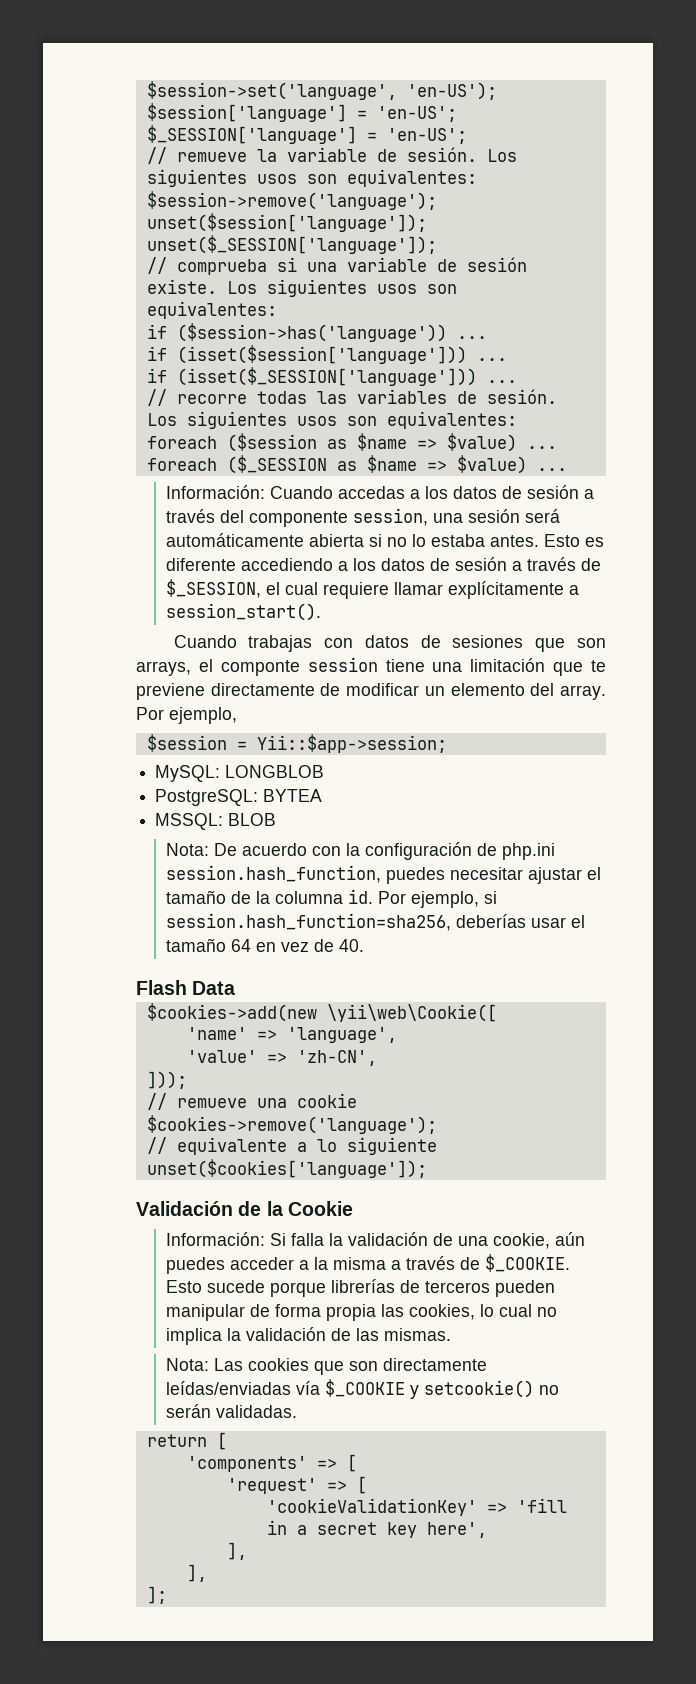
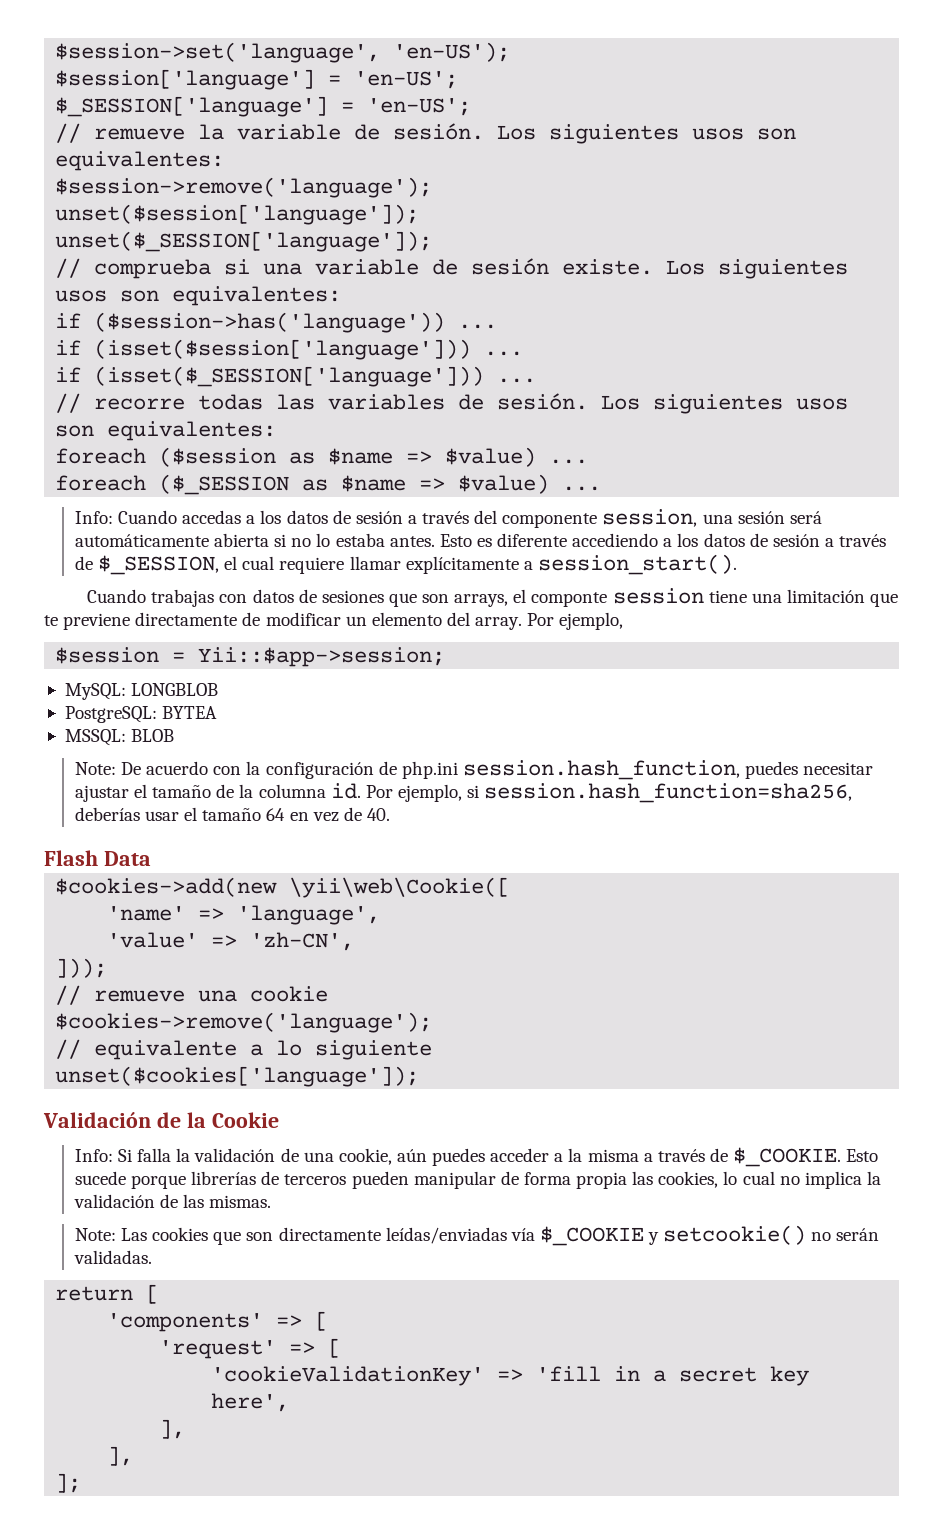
[165,485,265,499] Información: -> [74,511,113,524] Info:
[165,843,209,856] Nota: -> [74,762,116,775] Note:
[165,1232,265,1246] Información: -> [74,1149,113,1162] Info:
[165,1358,209,1371] Nota: -> [74,1228,116,1241] Note:

